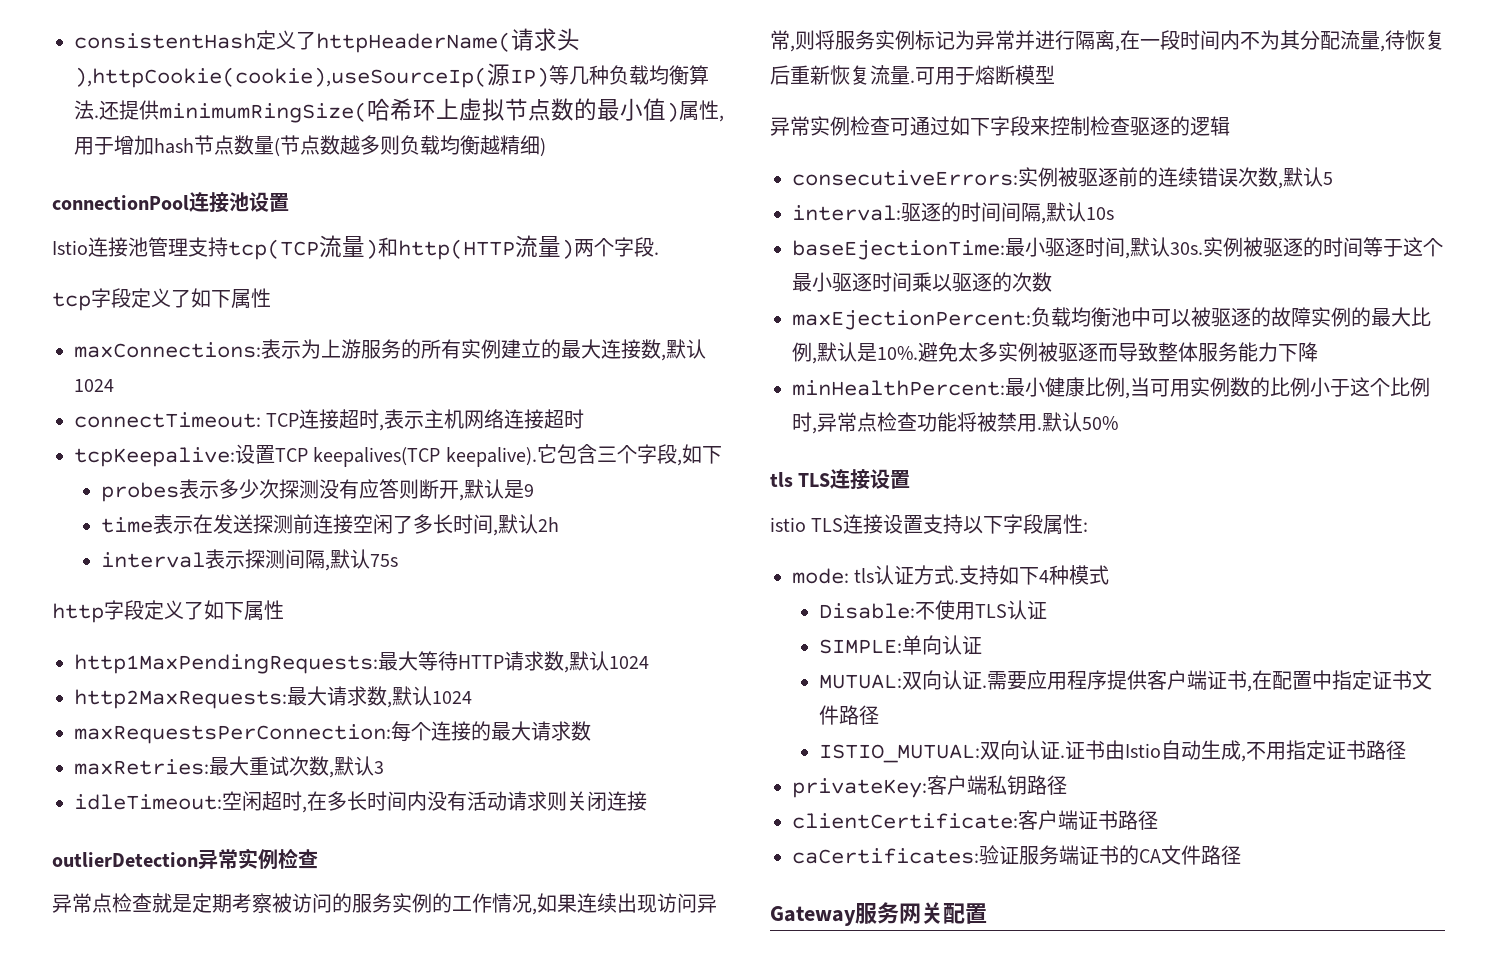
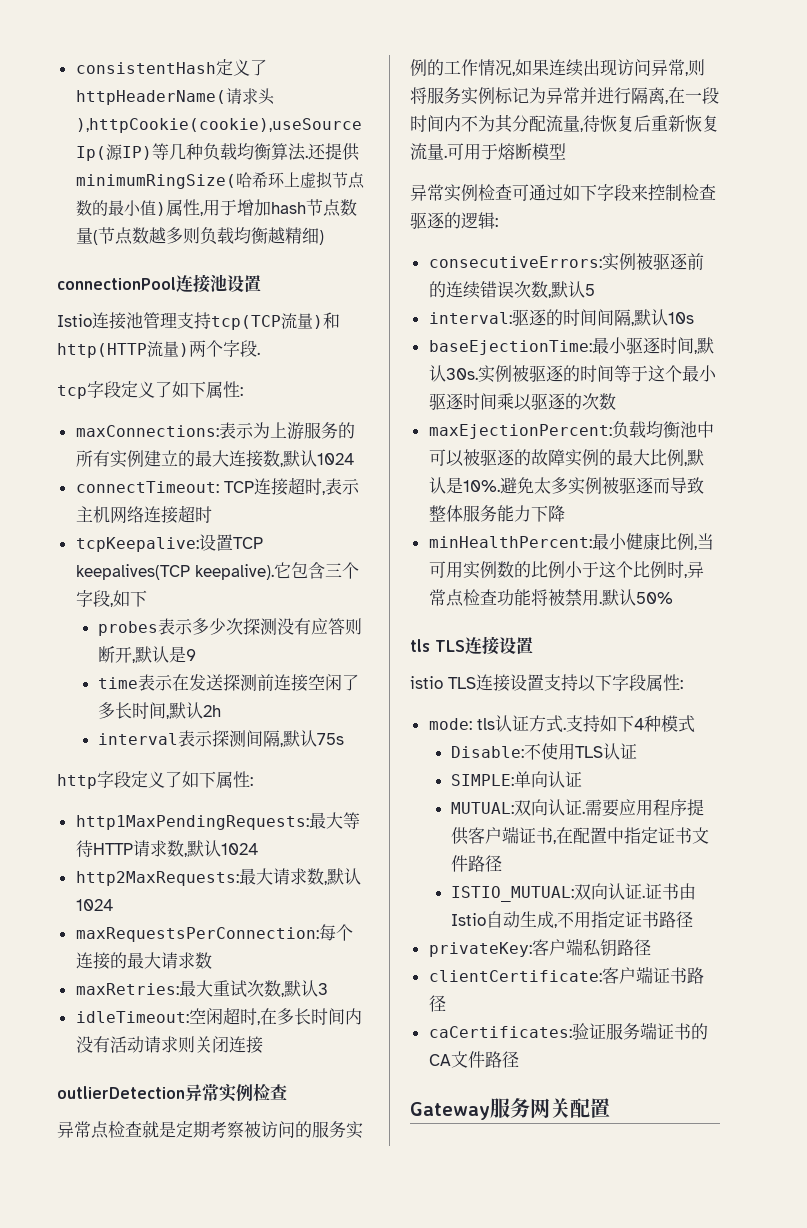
(271, 298) none -> [240,387,243,396] :
(284, 610) none -> [250,777,253,786] :
(1230, 126) none -> [495,218,498,227] :

